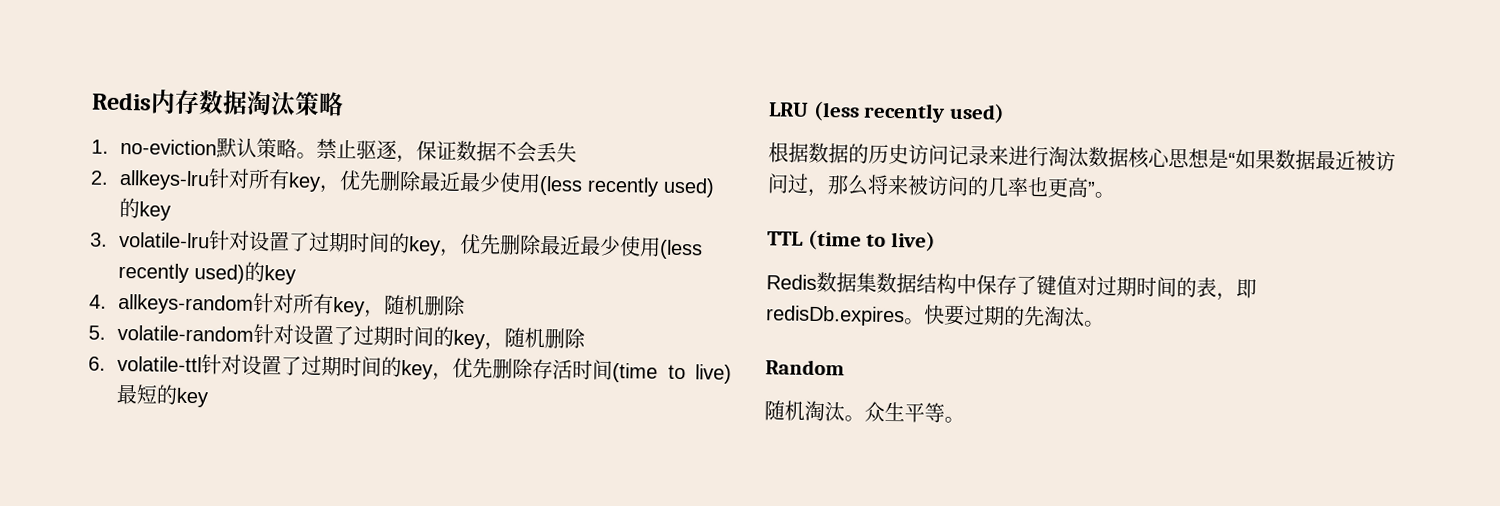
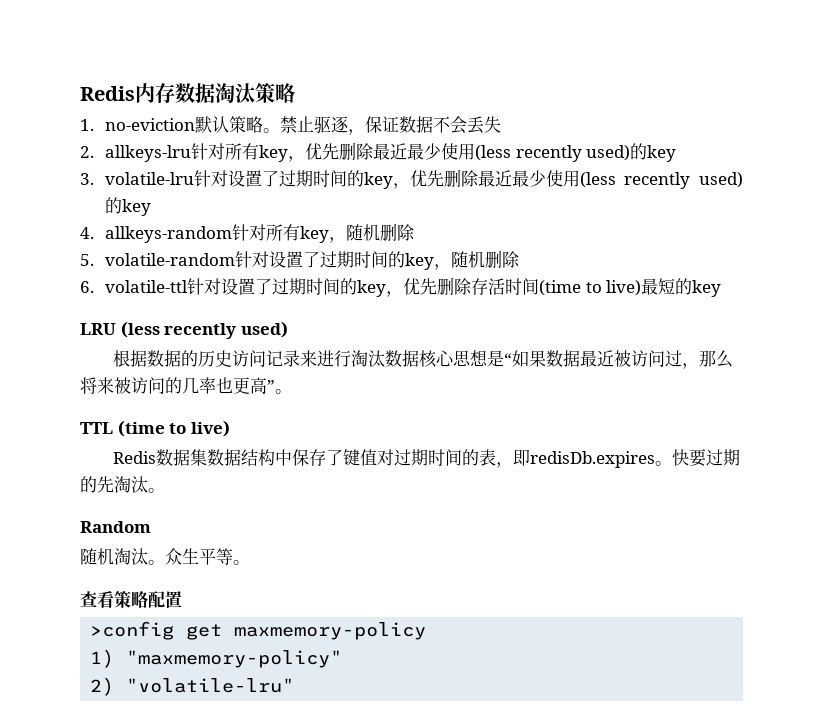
(965, 420) none -> [80,590,182,608] [90,621,427,640] [90,649,343,668] [90,677,295,696] // 查看策略配置 // >config get maxmemory-policy // 1) "maxmemory-policy" // 2) "volatile-lru"

